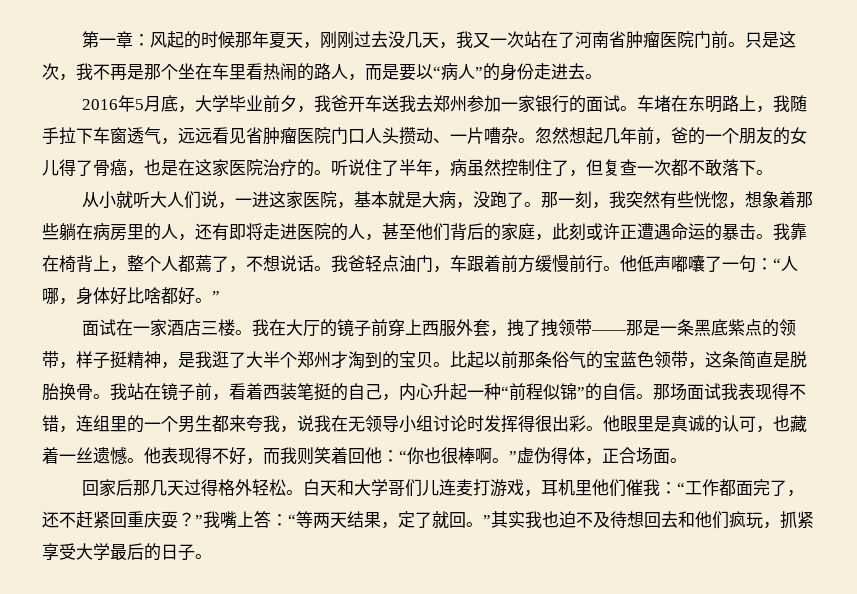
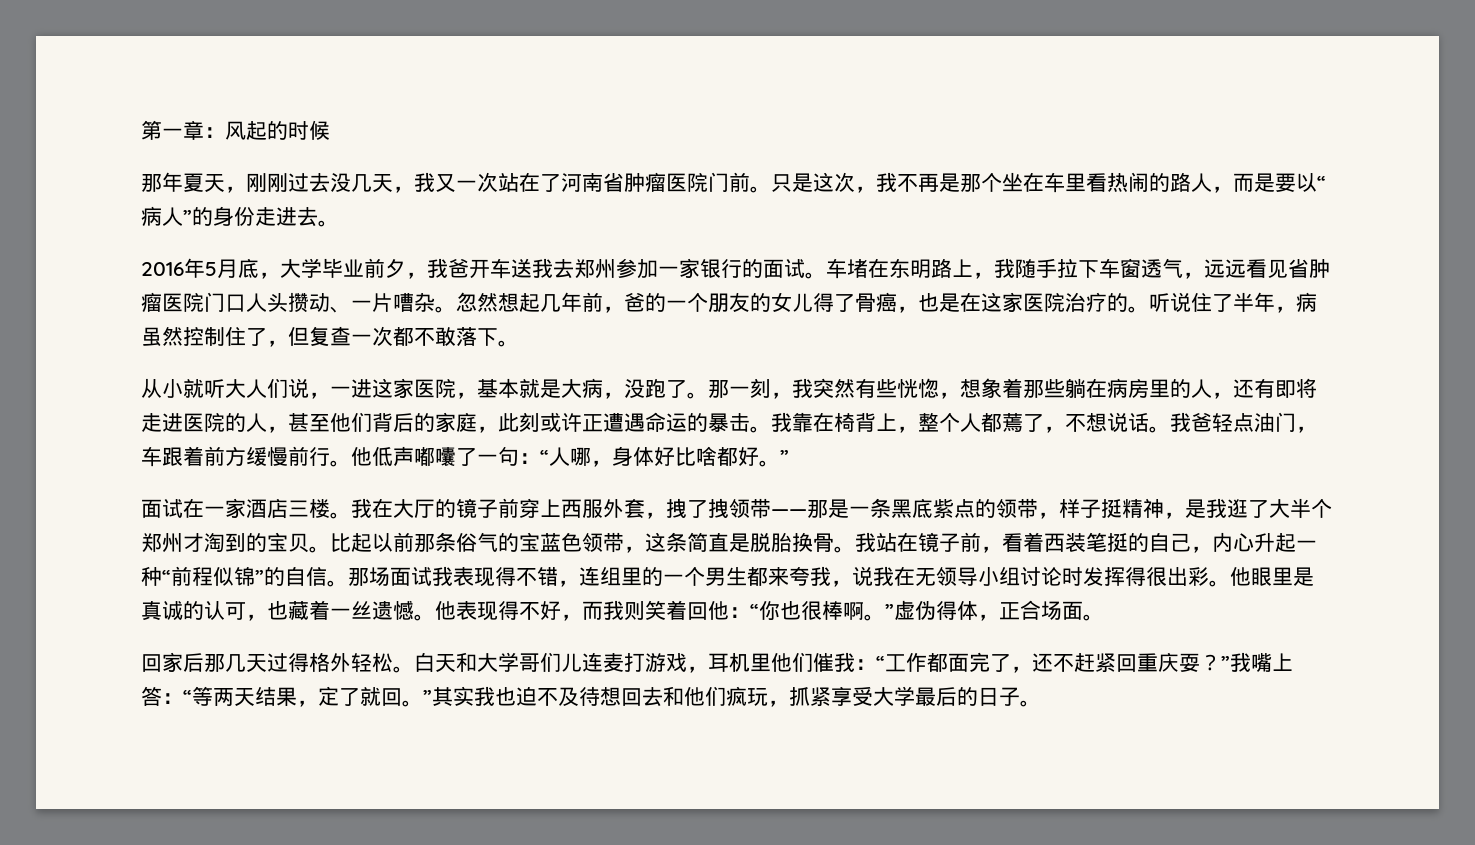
(235, 39) none -> (330, 130) //

